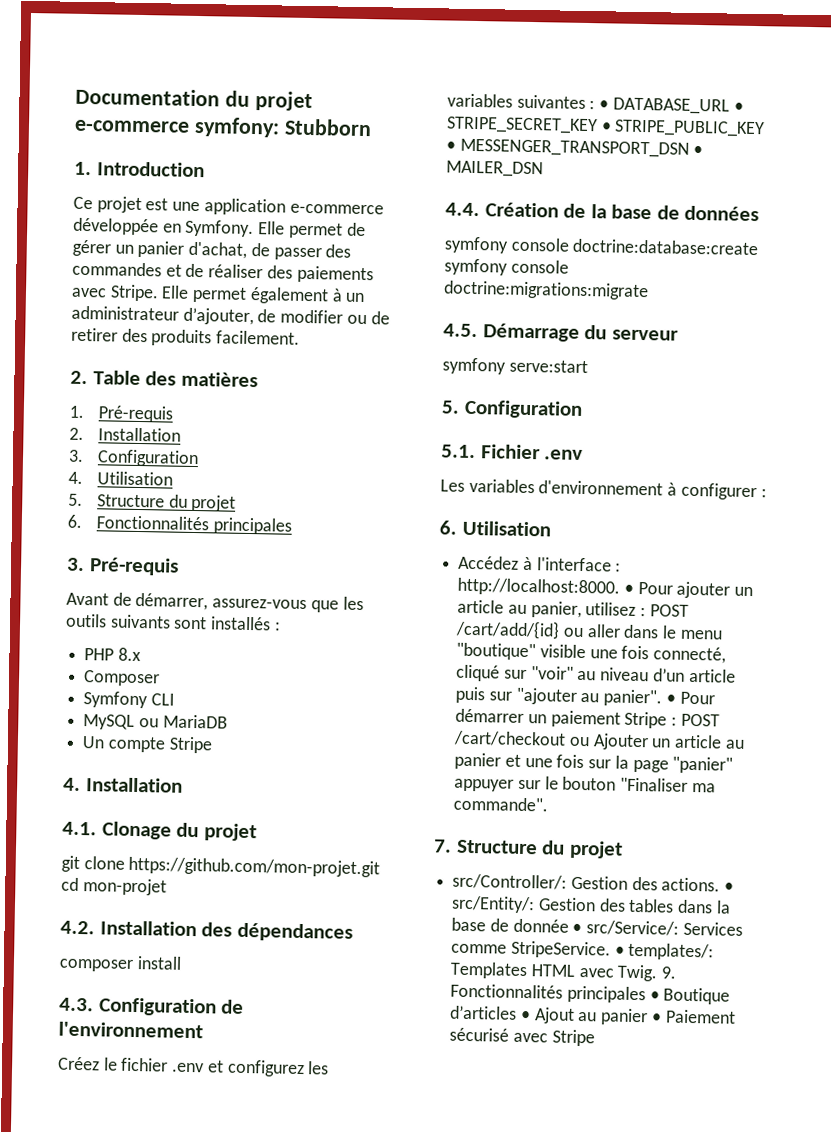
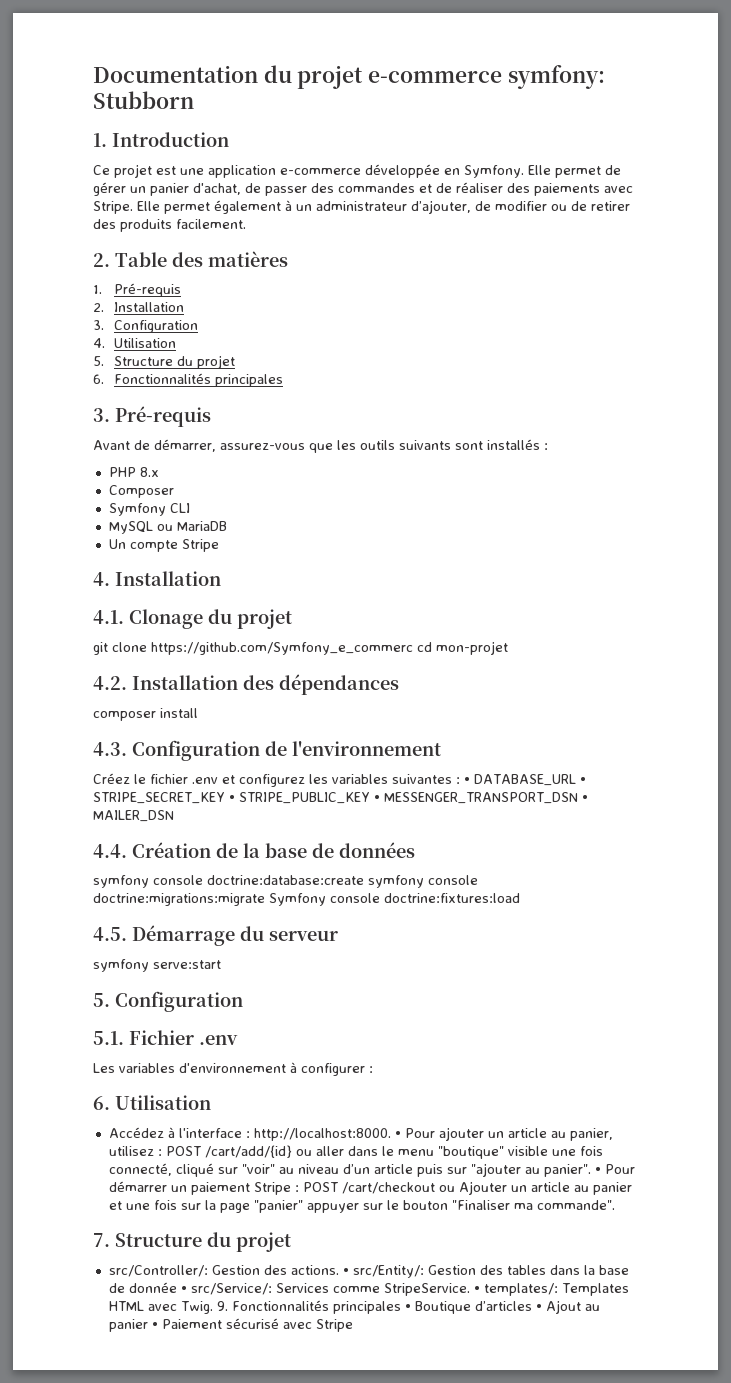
[128,856,381,878] https://github.com/mon-projet.git -> [151,642,413,655] https://github.com/Symfony_e_commerc
(649, 290) none -> [269,893,520,906] Symfony console doctrine:fixtures:load

